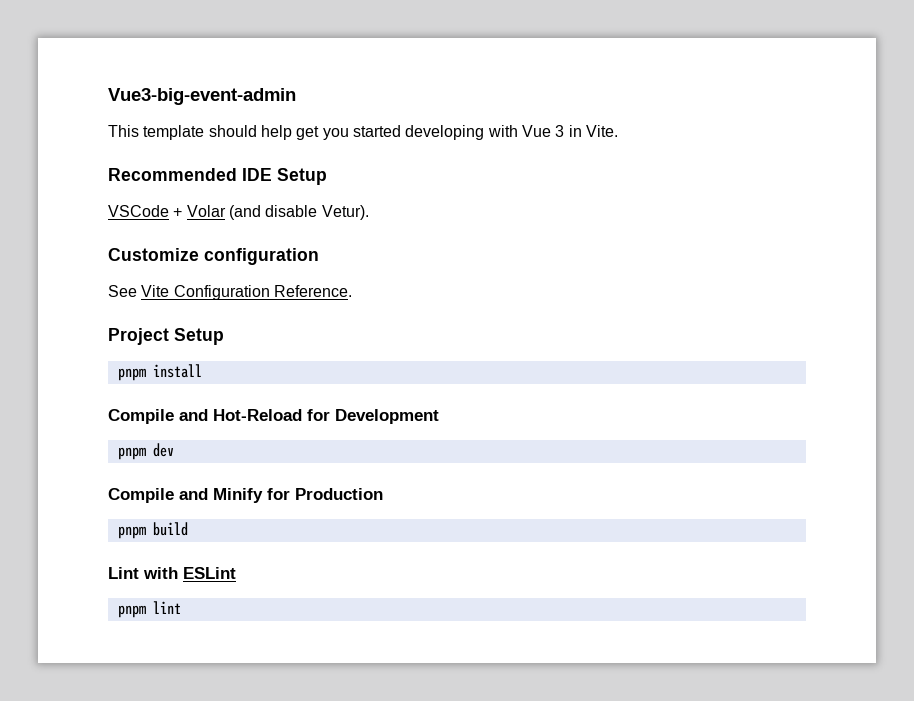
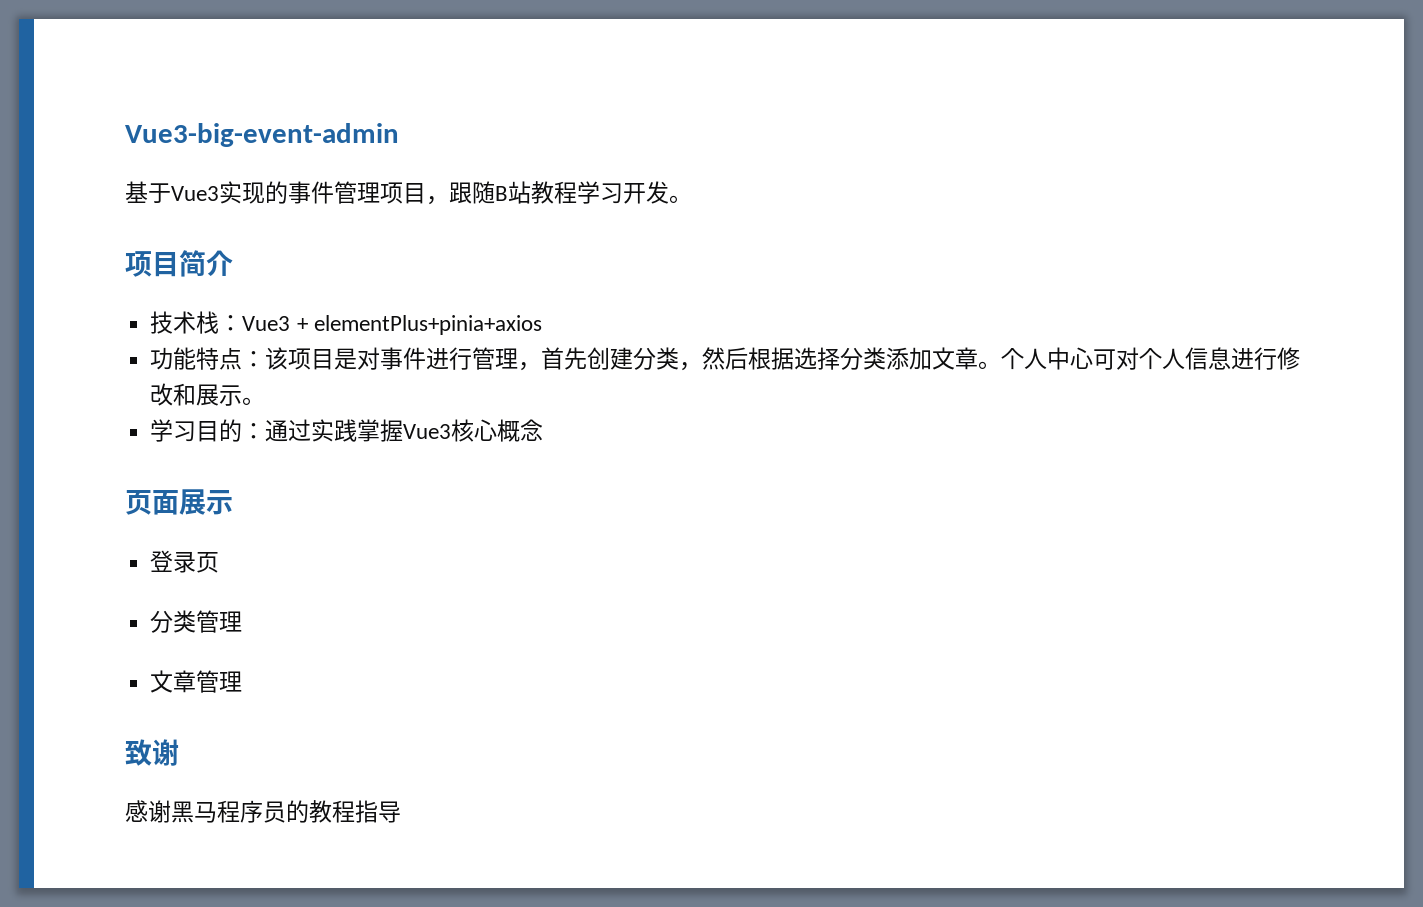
[108,125,618,140] [108,168,327,185] [108,205,369,220] [108,248,319,265] [108,285,352,300] [108,328,224,345] [117,364,202,381] [108,409,439,424] [117,443,174,460] [108,488,383,503] [117,522,188,539] [108,567,236,579] [117,601,181,618] This template should help get you started developing with Vue 3 in Vite. // Recommended IDE Setup // VSCode + Volar (and disable Vetur). // Customize configuration // See Vite Configuration Reference. // Project Setup // pnpm install // Compile and Hot-Reload for Development // pnpm dev // Compile and Minify for Production // pnpm build // Lint with ESLint // pnpm lint -> [125,181,692,205] [125,250,233,277] [150,311,542,335] [150,347,1301,371] [150,383,266,406] [150,419,544,442] [125,489,233,515] [150,550,220,573] [150,610,243,633] [150,670,243,693] [125,739,179,766] [125,800,401,823] 基于Vue3实现的事件管理项目，跟随B站教程学习开发。 // 项目简介 // 技术栈：Vue3 + elementPlus+pinia+axios // 功能特点：该项目是对事件进行管理，首先创建分类，然后根据选择分类添加文章。个人中心可对个人信息进行修改和展示。 // 学习目的：通过实践掌握Vue3核心概念 // 页面展示 // 登录页 // 分类管理 // 文章管理 // 致谢 // 感谢黑马程序员的教程指导

